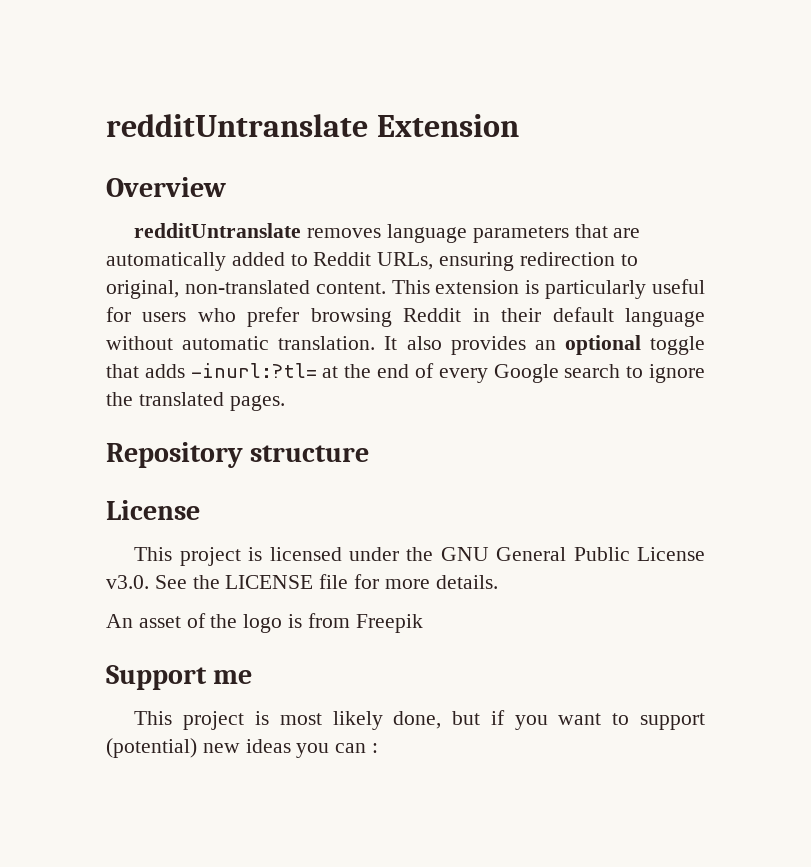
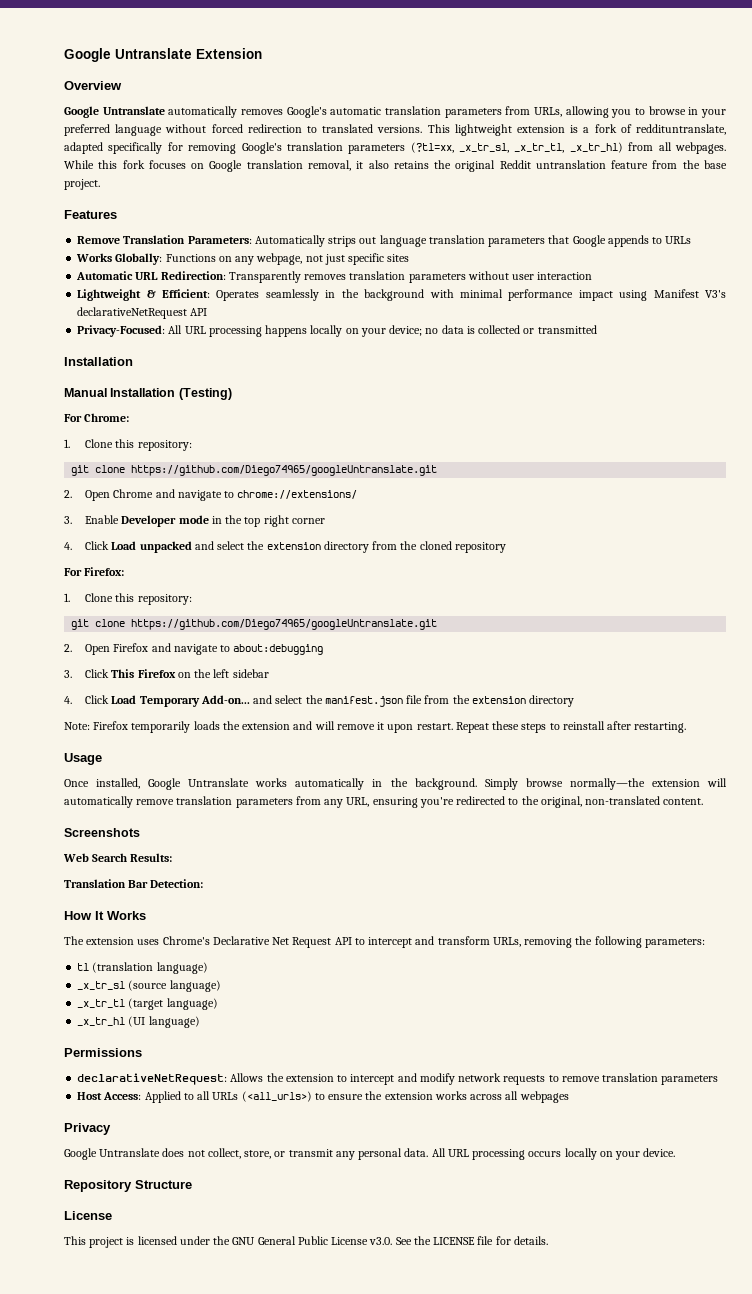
[106,114,368,137] redditUntranslate -> [64,48,192,62] Google Untranslate
[134,223,641,243] [106,252,638,271] [106,279,705,299] [106,307,706,327] [106,335,705,355] [106,363,705,383] [106,392,285,411] redditUntranslate removes language parameters that are automatically added to Reddit URLs, ensuring redirection to original, non-translated content. This extension is particularly useful for users who prefer browsing Reddit in their default language without automatic translation. It also provides an optional toggle that adds -inurl:?tl= at the end of every Google search to ignore the translated pages. -> [64,106,726,118] [64,124,726,136] [64,142,726,154] [64,160,728,172] [64,179,100,190] [64,210,117,219] [77,235,692,247] [76,253,410,265] [76,271,593,283] [77,289,726,301] [77,307,208,319] [77,325,597,337] [64,357,133,366] [64,388,232,400] [64,413,130,422] [64,439,192,451] [71,465,438,476] [64,489,358,501] [64,515,325,527] [64,541,506,553] [64,567,125,576] [64,593,192,605] [71,619,438,630] [64,643,324,655] [64,669,269,678] [64,695,575,707] [64,721,687,733] [64,753,102,765] [64,778,728,790] [64,796,704,808] [64,828,140,837] [63,853,173,862] [64,879,204,888] [64,911,146,920] [64,936,705,948] [77,962,208,974] [77,980,221,992] [77,998,218,1010] [77,1016,200,1028] [64,1048,142,1057] [77,1073,719,1085] [77,1091,569,1103] [64,1123,111,1135] [64,1148,676,1160] Google Untranslate automatically removes Google's automatic translation parameters from URLs, allowing you to browse in your preferred language without forced redirection to translated versions. This lightweight extension is a fork of reddituntranslate, adapted specifically for removing Google's translation parameters (?tl=xx, _x_tr_sl, _x_tr_tl, _x_tr_hl) from all webpages. While this fork focuses on Google translation removal, it also retains the original Reddit untranslation feature from the base project. // Features // Remove Translation Parameters: Automatically strips out language translation parameters that Google appends to URLs // Works Globally: Functions on any webpage, not just specific sites // Automatic URL Redirection: Transparently removes translation parameters without user interaction // Lightweight & Efficient: Operates seamlessly in the background with minimal performance impact using Manifest V3's declarativeNetRequest API // Privacy-Focused: All URL processing happens locally on your device; no data is collected or transmitted // Installation // Manual Installation (Testing) // For Chrome: // 1. Clone this repository: // git clone https://github.com/Diego74965/googleUntranslate.git // 2. Open Chrome and navigate to chrome://extensions/ // 3. Enable Developer mode in the top right corner // 4. Click Load unpacked and select the extension directory from the cloned repository // For Firefox: // 1. Clone this repository: // git clone https://github.com/Diego74965/googleUntranslate.git // 2. Open Firefox and navigate to about:debugging // 3. Click This Firefox on the left sidebar // 4. Click Load Temporary Add-on... and select the manifest.json file from the extension directory // Note: Firefox temporarily loads the extension and will remove it upon restart. Repeat these steps to reinstall after restarting. // Usage // Once installed, Google Untranslate works automatically in the background. Simply browse normally—the extension will automatically remove translation parameters from any URL, ensuring you're redirected to the original, non-translated content. // Screenshots // Web Search Results: // Translation Bar Detection: // How It Works // The extension uses Chrome's Declarative Net Request API to intercept and transform URLs, removing the following parameters: // tl (translation language) // _x_tr_sl (source language) // _x_tr_tl (target language) // _x_tr_hl (UI language) // Permissions // declarativeNetRequest: Allows the extension to intercept and modify network requests to remove translation parameters // Host Access: Applied to all URLs (<all_urls>) to ensure the extension works across all webpages // Privacy // Google Untranslate does not collect, store, or transmit any personal data. All URL processing occurs locally on your device.
[250,445,370,462] structure -> [135,1180,192,1189] Structure
[384,579,430,589] more -> (511, 1240) none
[106,613,423,633] [106,665,253,690] [134,710,705,730] [106,738,379,758] // An asset of the logo is from Freepik // Support me // This project is most likely done, but if you want to support (potential) new ideas you can : -> (548, 1240) none

